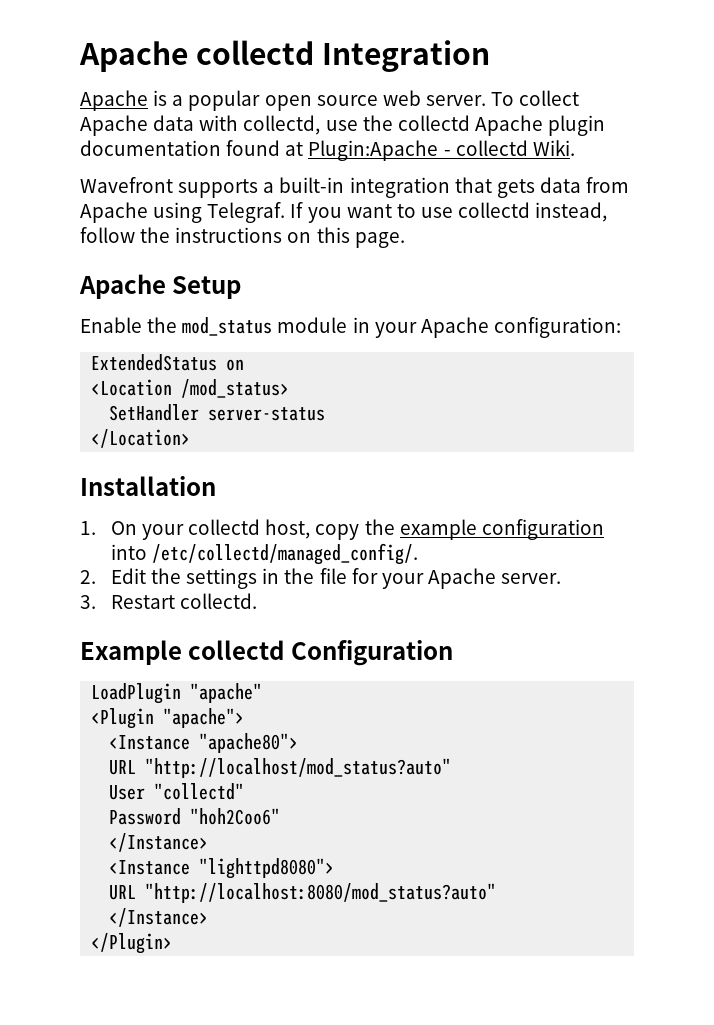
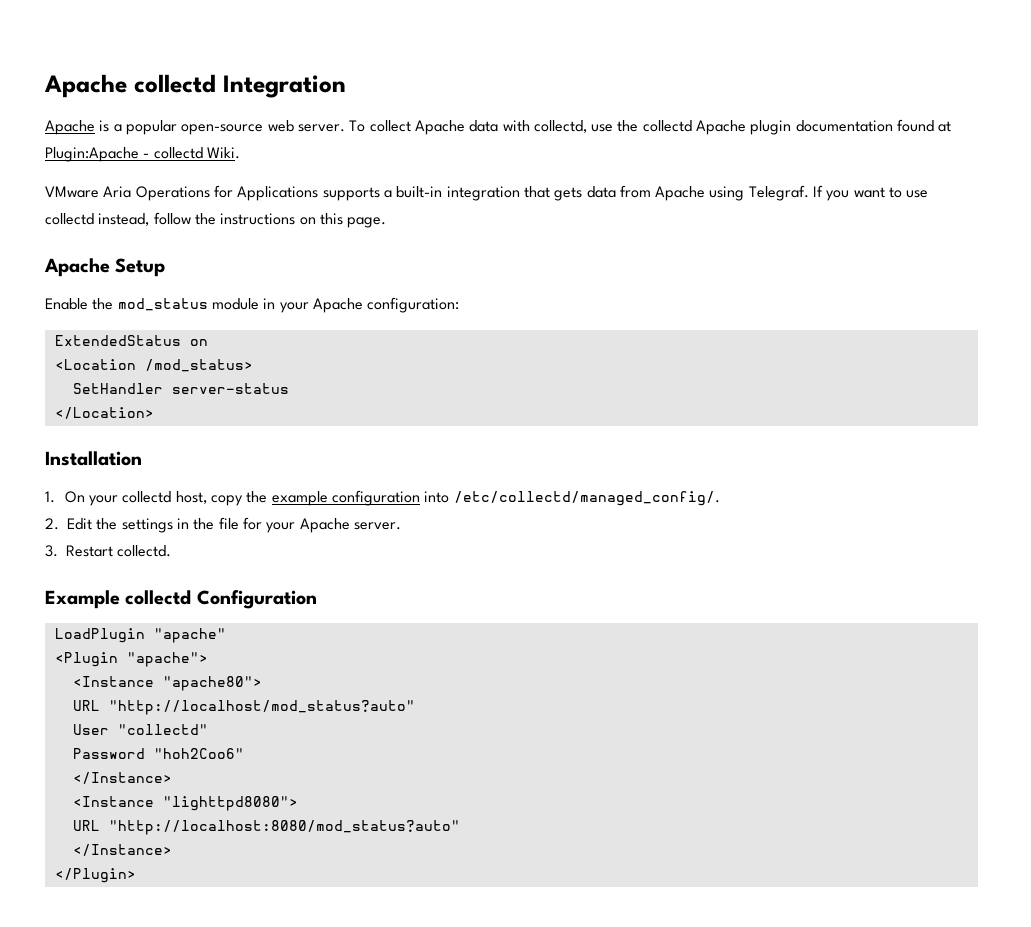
[264,95,378,111] open source -> [181,124,264,135] open-source
[80,177,173,193] Wavefront -> [45,185,319,201] VMware Aria Operations for Applications

